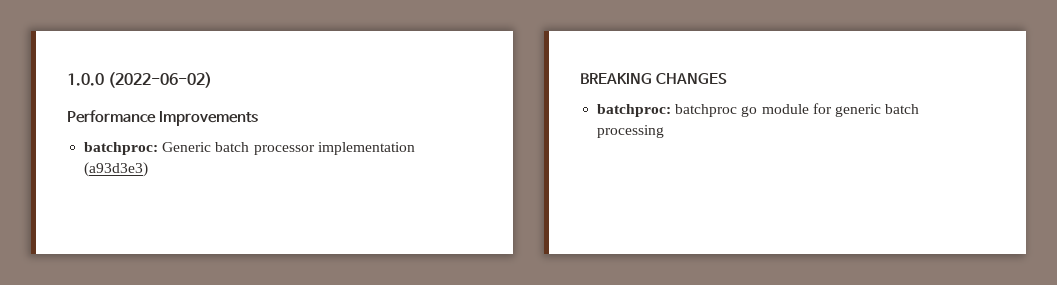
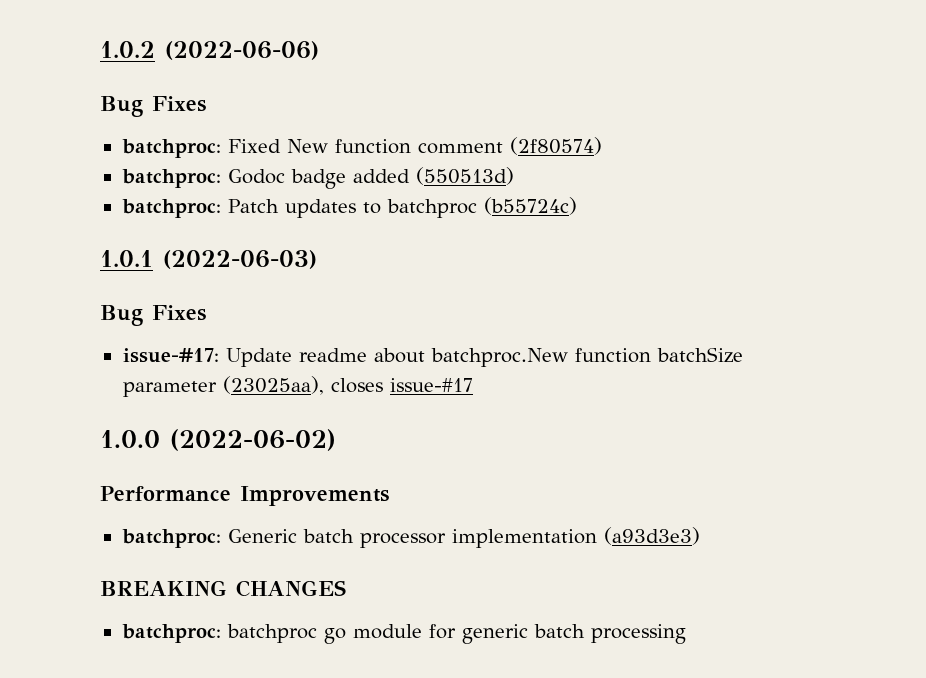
(67, 79) none -> [100,41,319,60] [100,96,206,117] [121,137,602,158] [121,167,514,189] [121,197,577,218] [100,250,317,269] [100,305,206,326] [122,347,743,367] [122,376,473,397] 1.0.2 (2022-06-06) // Bug Fixes // batchproc: Fixed New function comment (2f80574) // batchproc: Godoc badge added (550513d) // batchproc: Patch updates to batchproc (b55724c) // 1.0.1 (2022-06-03) // Bug Fixes // issue-#17: Update readme about batchproc.New function batchSize parameter (23025aa), closes issue-#17 //

